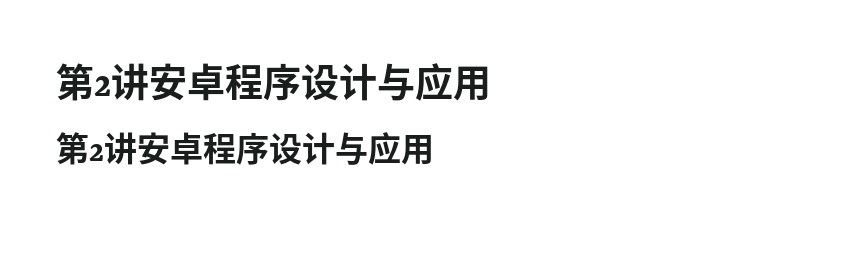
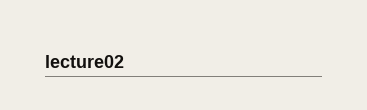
[56,63,491,101] [56,132,434,165] 第2讲安卓程序设计与应用 // 第2讲安卓程序设计与应用 -> [45,55,124,68] lecture02

